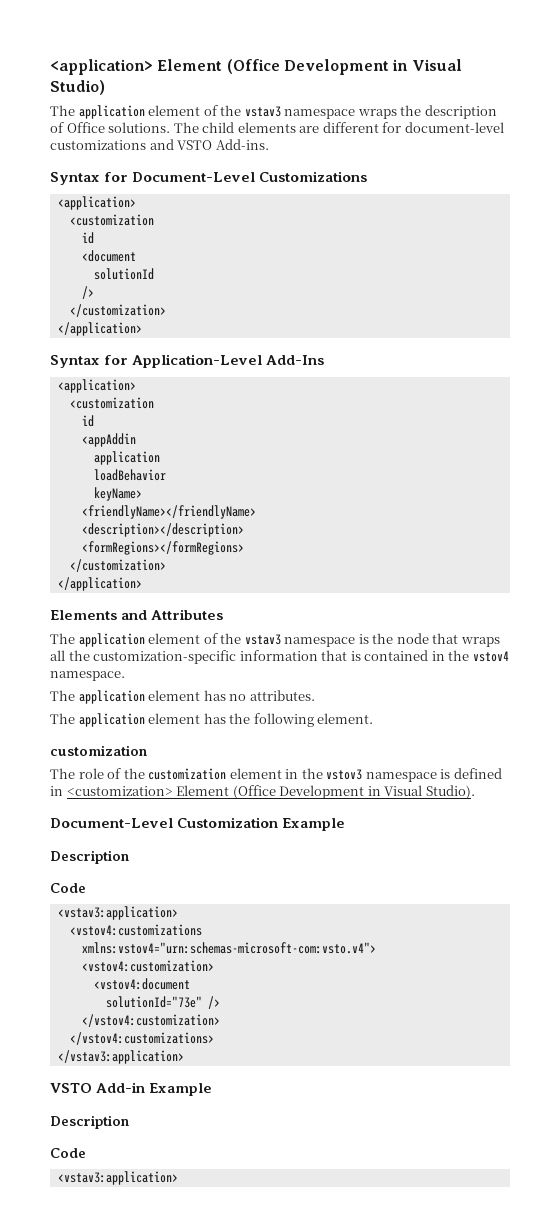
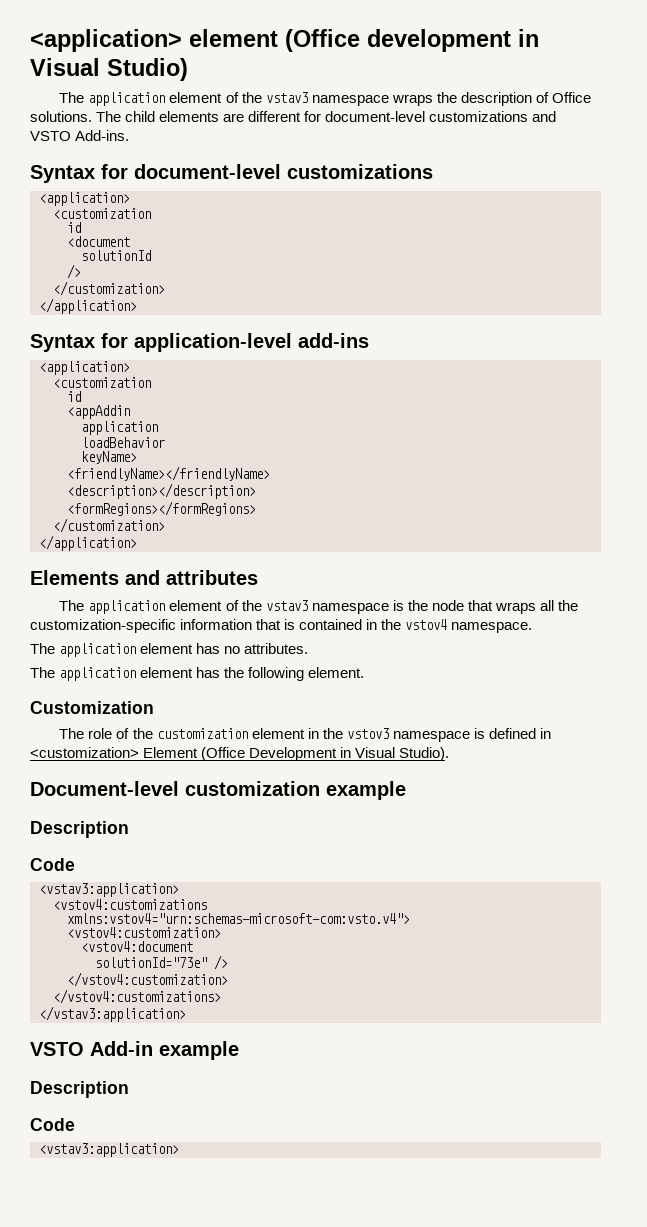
[50,59,389,75] <application> Element (Office Development -> [30,29,511,52] <application> element (Office development
[132,171,368,182] Document-Level Customizations -> [134,164,433,179] document-level customizations
[132,354,325,368] Application-Level Add-Ins -> [134,333,369,352] application-level add-ins
[151,609,224,620] Attributes -> [166,570,258,585] attributes
[50,745,147,756] customization -> [30,701,154,714] Customization
[50,817,346,831] Document-Level Customization Example -> [30,781,406,800] Document-level customization example
[149,1083,213,1096] Example -> [159,1041,239,1060] example

